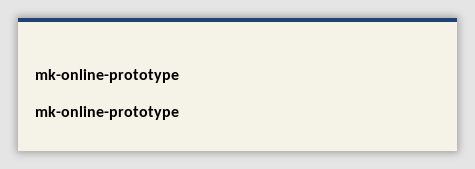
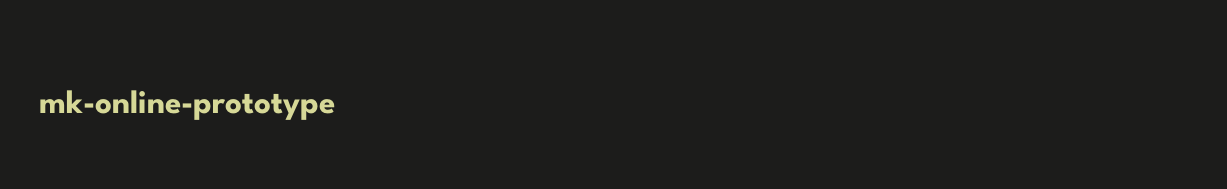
[35,69,179,83] [35,106,179,120] mk-online-prototype // mk-online-prototype -> [39,90,335,120] mk-online-prototype

